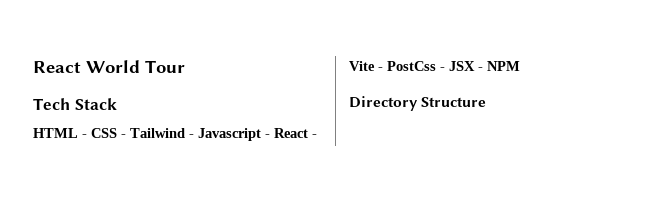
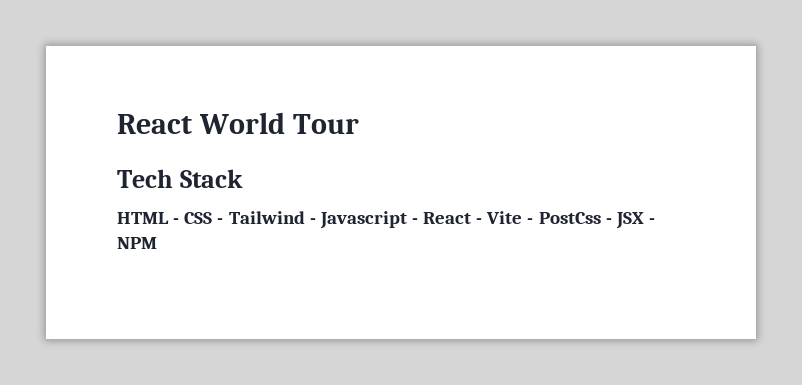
[349,96,487,111] // Directory Structure -> (157, 243) none

